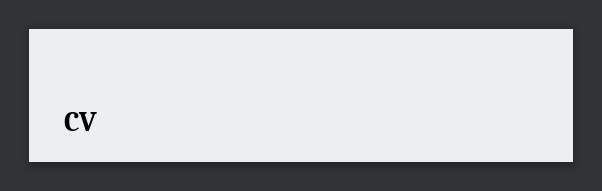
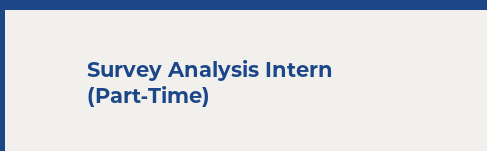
[64,112,97,131] CV -> [87,60,333,81] [87,86,210,107] Survey Analysis Intern (Part‑Time)

